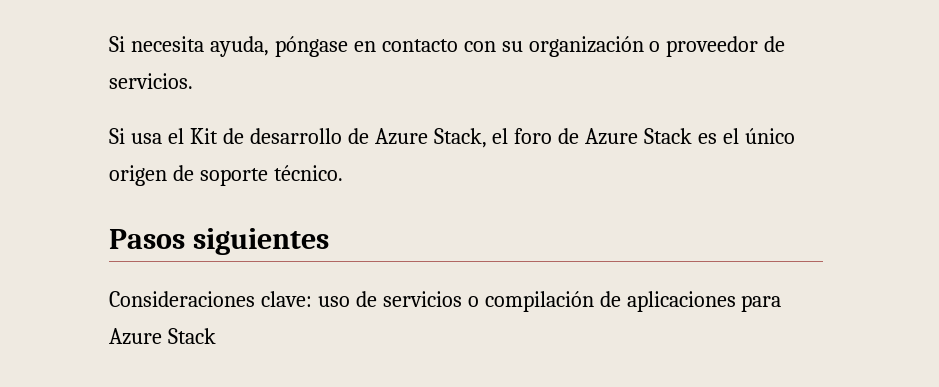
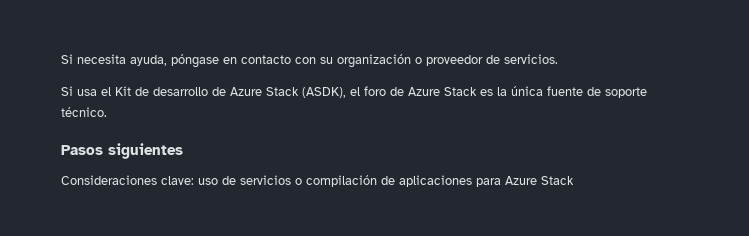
[433,128,487,148] Stack, -> [266,87,346,98] Stack (ASDK),
[723,128,796,144] [109,165,167,186] el único origen -> [497,86,583,96] la única fuente

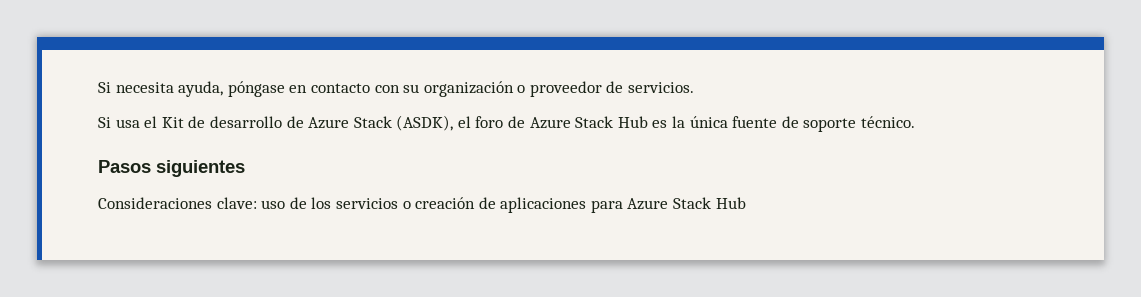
(477, 91) none -> [617,116,648,128] Hub
(236, 180) none -> [311,197,332,209] los
[306,175,377,187] compilación -> [415,197,476,209] creación
(574, 180) none -> [715,197,746,209] Hub

